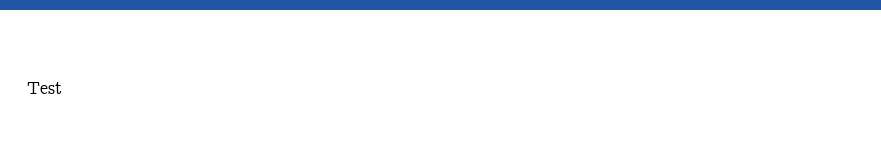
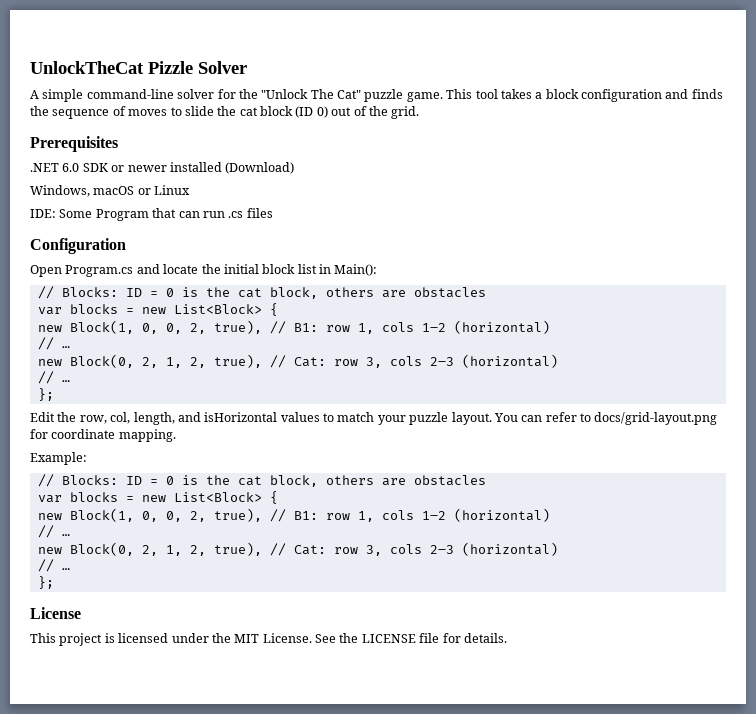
[27,82,62,94] Test -> [30,61,247,74] [30,89,723,102] [30,106,420,119] [30,136,118,152] [30,162,295,174] [30,185,191,197] [30,208,273,221] [30,238,126,254] [30,264,378,277] [37,286,486,299] [37,303,278,316] [37,320,550,334] [37,337,70,350] [37,354,558,368] [37,371,70,384] [37,388,54,401] [30,412,718,425] [30,429,176,442] [30,452,87,465] [37,474,486,487] [37,491,278,504] [37,508,550,522] [37,525,70,538] [37,542,558,556] [37,559,70,572] [37,576,54,589] [30,607,81,619] [30,633,507,646] UnlockTheCat Pizzle Solver // A simple command-line solver for the "Unlock The Cat" puzzle game. This tool takes a block configuration and finds the sequence of moves to slide the cat block (ID 0) out of the grid. // Prerequisites // .NET 6.0 SDK or newer installed (Download) // Windows, macOS or Linux // IDE: Some Program that can run .cs files // Configuration // Open Program.cs and locate the initial block list in Main(): // // Blocks: ID = 0 is the cat block, others are obstacles // var blocks = new List<Block> { // new Block(1, 0, 0, 2, true), // B1: row 1, cols 1–2 (horizontal) // // … // new Block(0, 2, 1, 2, true), // Cat: row 3, cols 2–3 (horizontal) // // … // }; // Edit the row, col, length, and isHorizontal values to match your puzzle layout. You can refer to docs/grid-layout.png for coordinate mapping. // Example: // // Blocks: ID = 0 is the cat block, others are obstacles // var blocks = new List<Block> { // new Block(1, 0, 0, 2, true), // B1: row 1, cols 1–2 (horizontal) // // … // new Block(0, 2, 1, 2, true), // Cat: row 3, cols 2–3 (horizontal) // // … // }; // License // This project is licensed under the MIT License. See the LICENSE file for details.

